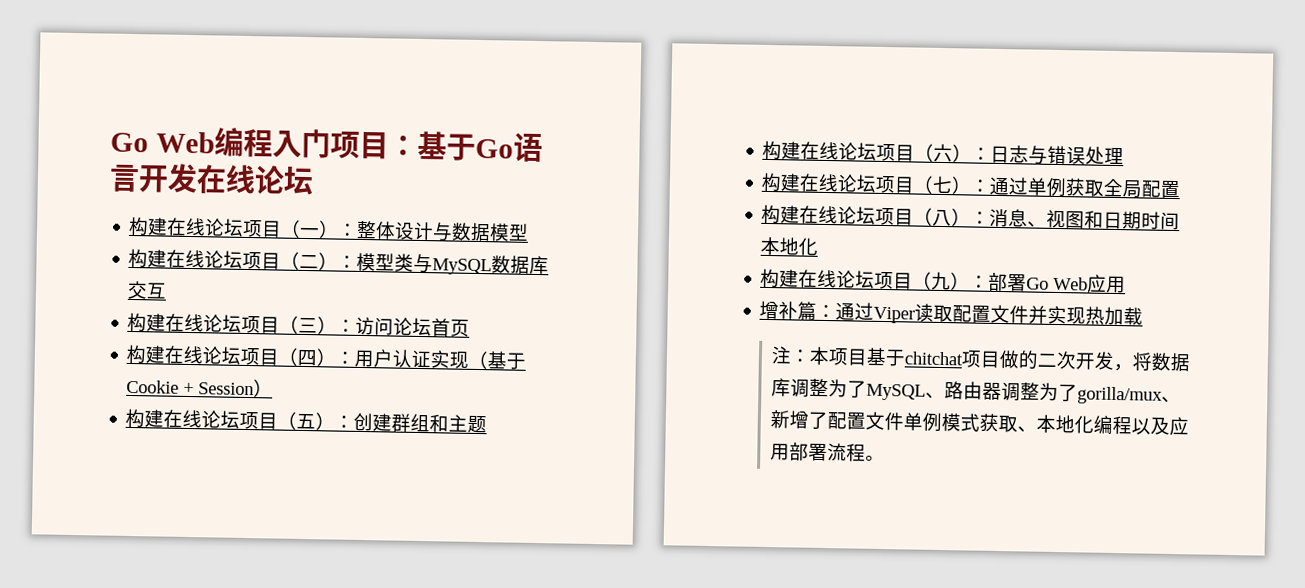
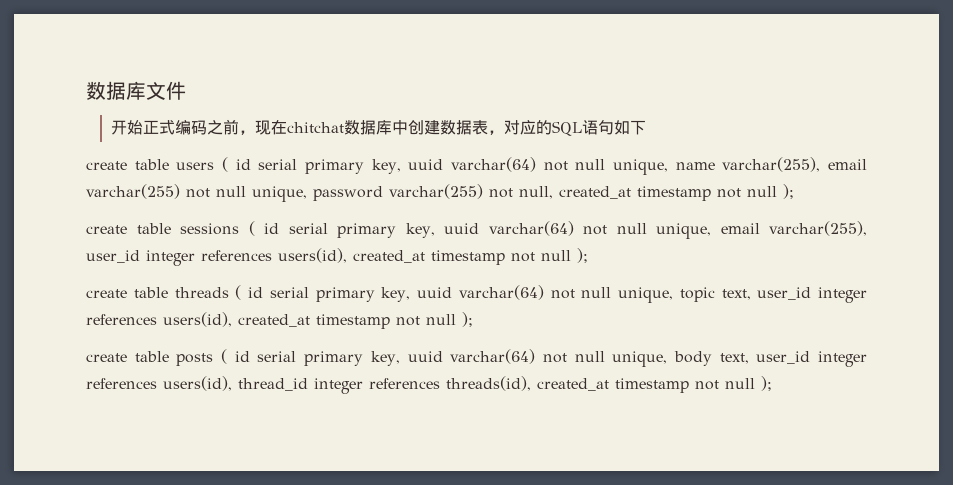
[110,127,543,163] [109,163,314,196] [128,216,530,242] [128,248,550,276] [127,280,168,300] [127,312,471,337] [126,344,527,370] [126,379,274,398] [125,408,488,434] [762,140,1125,165] [761,172,1182,199] [761,204,1181,231] [760,236,819,256] [760,268,1127,294] [759,300,1144,326] [771,346,1192,372] [771,378,1182,405] [770,410,1190,436] [770,442,886,462] Go Web编程入门项目：基于Go语言开发在线论坛 // 构建在线论坛项目（一）：整体设计与数据模型 // 构建在线论坛项目（二）：模型类与MySQL数据库交互 // 构建在线论坛项目（三）：访问论坛首页 // 构建在线论坛项目（四）：用户认证实现（基于Cookie + Session） // 构建在线论坛项目（五）：创建群组和主题 // 构建在线论坛项目（六）：日志与错误处理 // 构建在线论坛项目（七）：通过单例获取全局配置 // 构建在线论坛项目（八）：消息、视图和日期时间本地化 // 构建在线论坛项目（九）：部署Go Web应用 // 增补篇：通过Viper读取配置文件并实现热加载 // 注：本项目基于chitchat项目做的二次开发，将数据库调整为了MySQL、路由器调整为了gorilla/mux、新增了配置文件单例模式获取、本地化编程以及应用部署流程。 -> [86,81,186,100] [110,119,646,136] [86,157,867,175] [86,184,794,202] [86,221,867,239] [86,248,588,266] [86,285,867,303] [86,312,473,329] [86,349,867,367] [86,376,772,394] 数据库文件 // 开始正式编码之前，现在chitchat数据库中创建数据表，对应的SQL语句如下 // create table users ( id serial primary key, uuid varchar(64) not null unique, name varchar(255), email varchar(255) not null unique, password varchar(255) not null, created_at timestamp not null ); // create table sessions ( id serial primary key, uuid varchar(64) not null unique, email varchar(255), user_id integer references users(id), created_at timestamp not null ); // create table threads ( id serial primary key, uuid varchar(64) not null unique, topic text, user_id integer references users(id), created_at timestamp not null ); // create table posts ( id serial primary key, uuid varchar(64) not null unique, body text, user_id integer references users(id), thread_id integer references threads(id), created_at timestamp not null );

